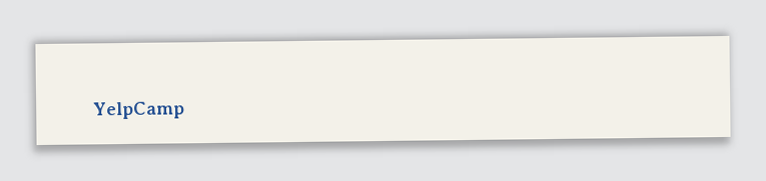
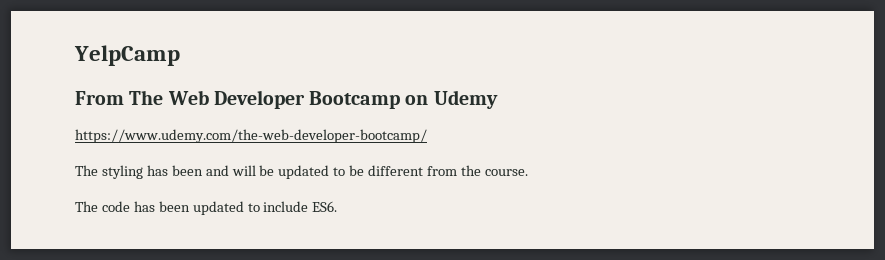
(185, 110) none -> [75,90,498,109] [75,129,427,143] [75,165,528,179] [75,201,338,215] // From The Web Developer Bootcamp on Udemy // https://www.udemy.com/the-web-developer-bootcamp/ // The styling has been and will be updated to be different from the course. // The code has been updated to include ES6.

